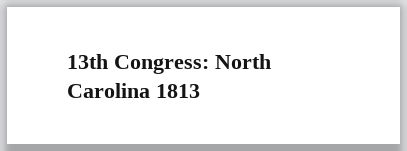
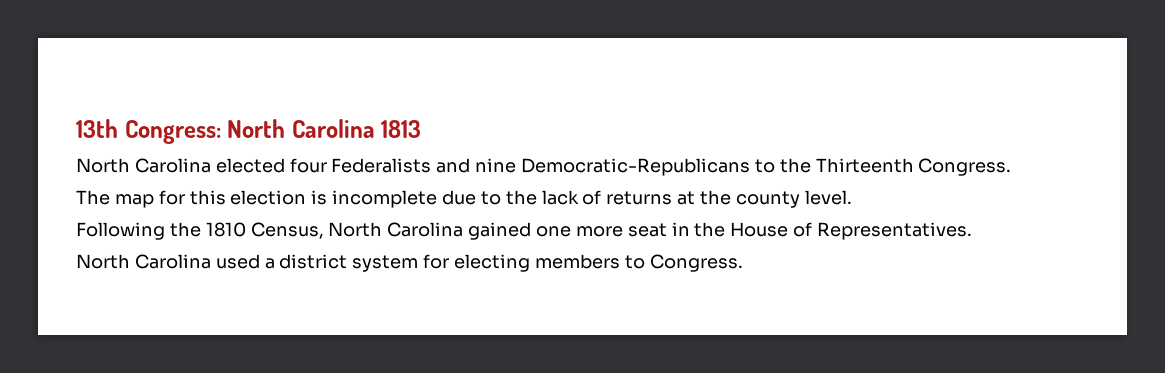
(200, 91) none -> [76,158,1012,176] [76,190,852,208] [76,222,973,240] [76,254,743,272] // North Carolina elected four Federalists and nine Democratic-Republicans to the Thirteenth Congress. // The map for this election is incomplete due to the lack of returns at the county level. // Following the 1810 Census, North Carolina gained one more seat in the House of Representatives. // North Carolina used a district system for electing members to Congress.

